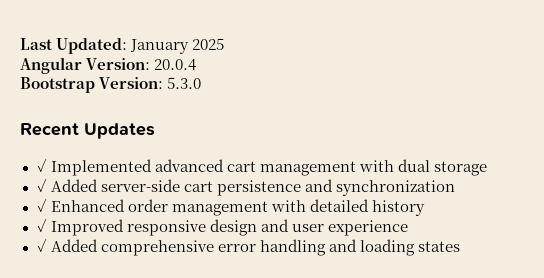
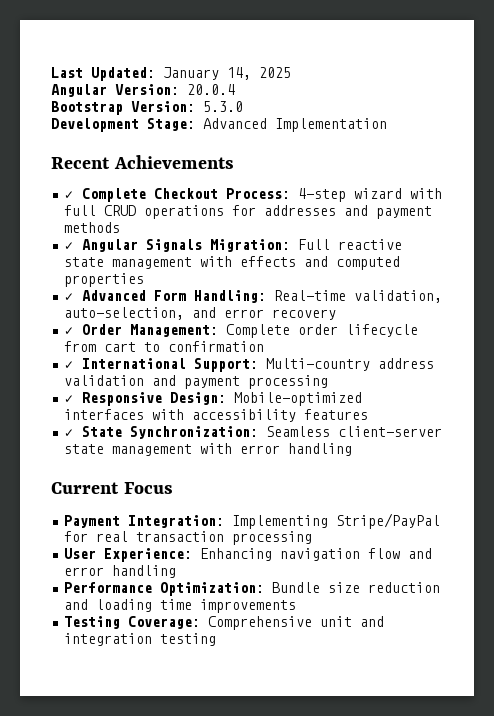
(190, 46) none -> [227,67,251,80] 14,
(202, 83) none -> [51,118,387,132] // Development Stage: Advanced Implementation
[84,123,155,139] [36,158,487,176] [36,178,455,196] [36,198,425,216] [36,218,408,236] [36,238,460,256] Updates // ✓ Implemented advanced cart management with dual storage // ✓ Added server-side cart persistence and synchronization // ✓ Enhanced order management with detailed history // ✓ Improved responsive design and user experience // ✓ Added comprehensive error handling and loading states -> [113,155,234,169] [64,188,443,202] [64,205,433,219] [64,222,121,233] [64,239,403,252] [64,256,401,270] [64,273,145,287] [64,290,443,303] [64,307,337,320] [64,324,419,338] [64,341,265,352] [64,358,435,372] [64,375,329,389] [64,392,363,406] [64,409,369,422] [64,426,443,439] [64,443,353,456] [51,482,173,494] [64,513,441,529] [64,531,313,545] [64,548,433,562] [64,565,177,578] [64,582,441,596] [64,599,297,613] [64,616,385,630] [64,633,217,646] Achievements // ✓ Complete Checkout Process: 4-step wizard with full CRUD operations for addresses and payment methods // ✓ Angular Signals Migration: Full reactive state management with effects and computed properties // ✓ Advanced Form Handling: Real-time validation, auto-selection, and error recovery // ✓ Order Management: Complete order lifecycle from cart to confirmation // ✓ International Support: Multi-country address validation and payment processing // ✓ Responsive Design: Mobile-optimized interfaces with accessibility features // ✓ State Synchronization: Seamless client-server state management with error handling // Current Focus // Payment Integration: Implementing Stripe/PayPal for real transaction processing // User Experience: Enhancing navigation flow and error handling // Performance Optimization: Bundle size reduction and loading time improvements // Testing Coverage: Comprehensive unit and integration testing

